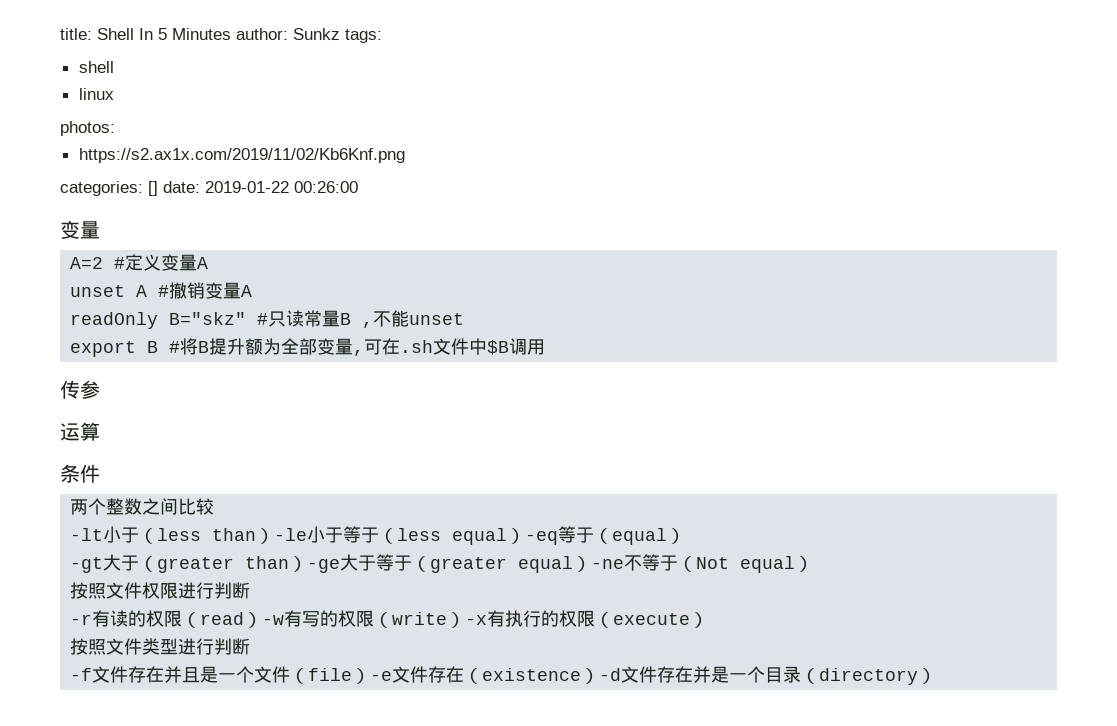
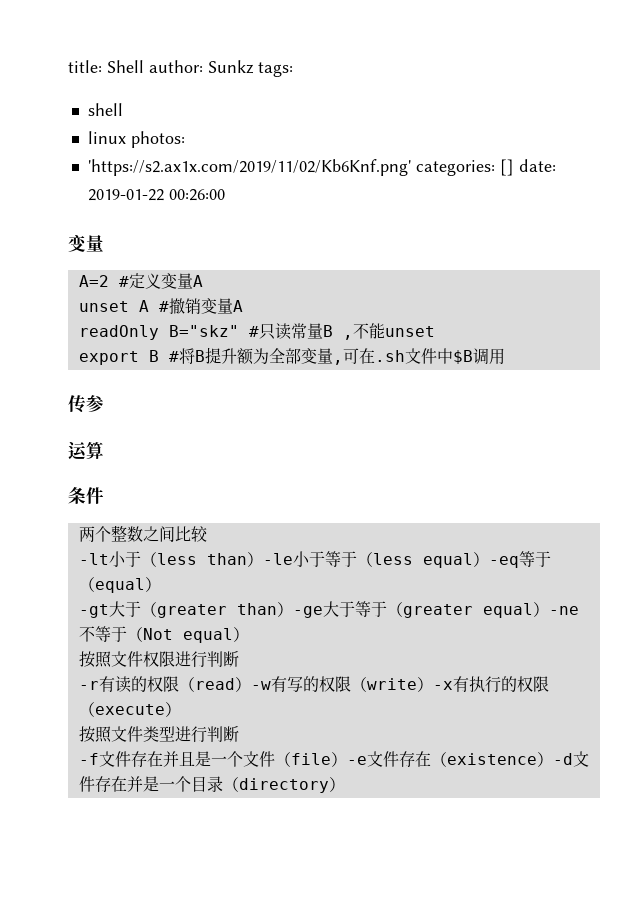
[139,28,231,40] In 5 Minutes -> (144, 66) none
(114, 94) // -> (126, 137) none
[78,148,405,163] https://s2.ax1x.com/2019/11/02/Kb6Knf.png // -> [87,159,411,176] 'https://s2.ax1x.com/2019/11/02/Kb6Knf.png'

